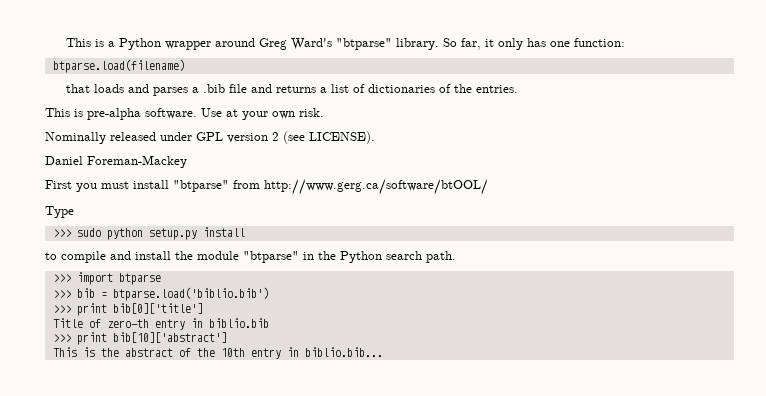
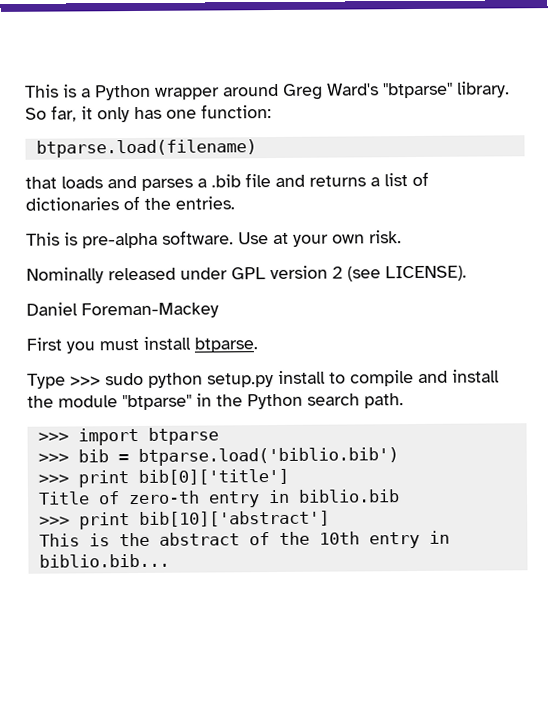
[173,179,488,195] "btparse" from http://www.gerg.ca/software/btOOL/ -> [194,337,258,353] btparse.
(74, 212) // -> (66, 381) none
(245, 232) // -> (326, 377) none

